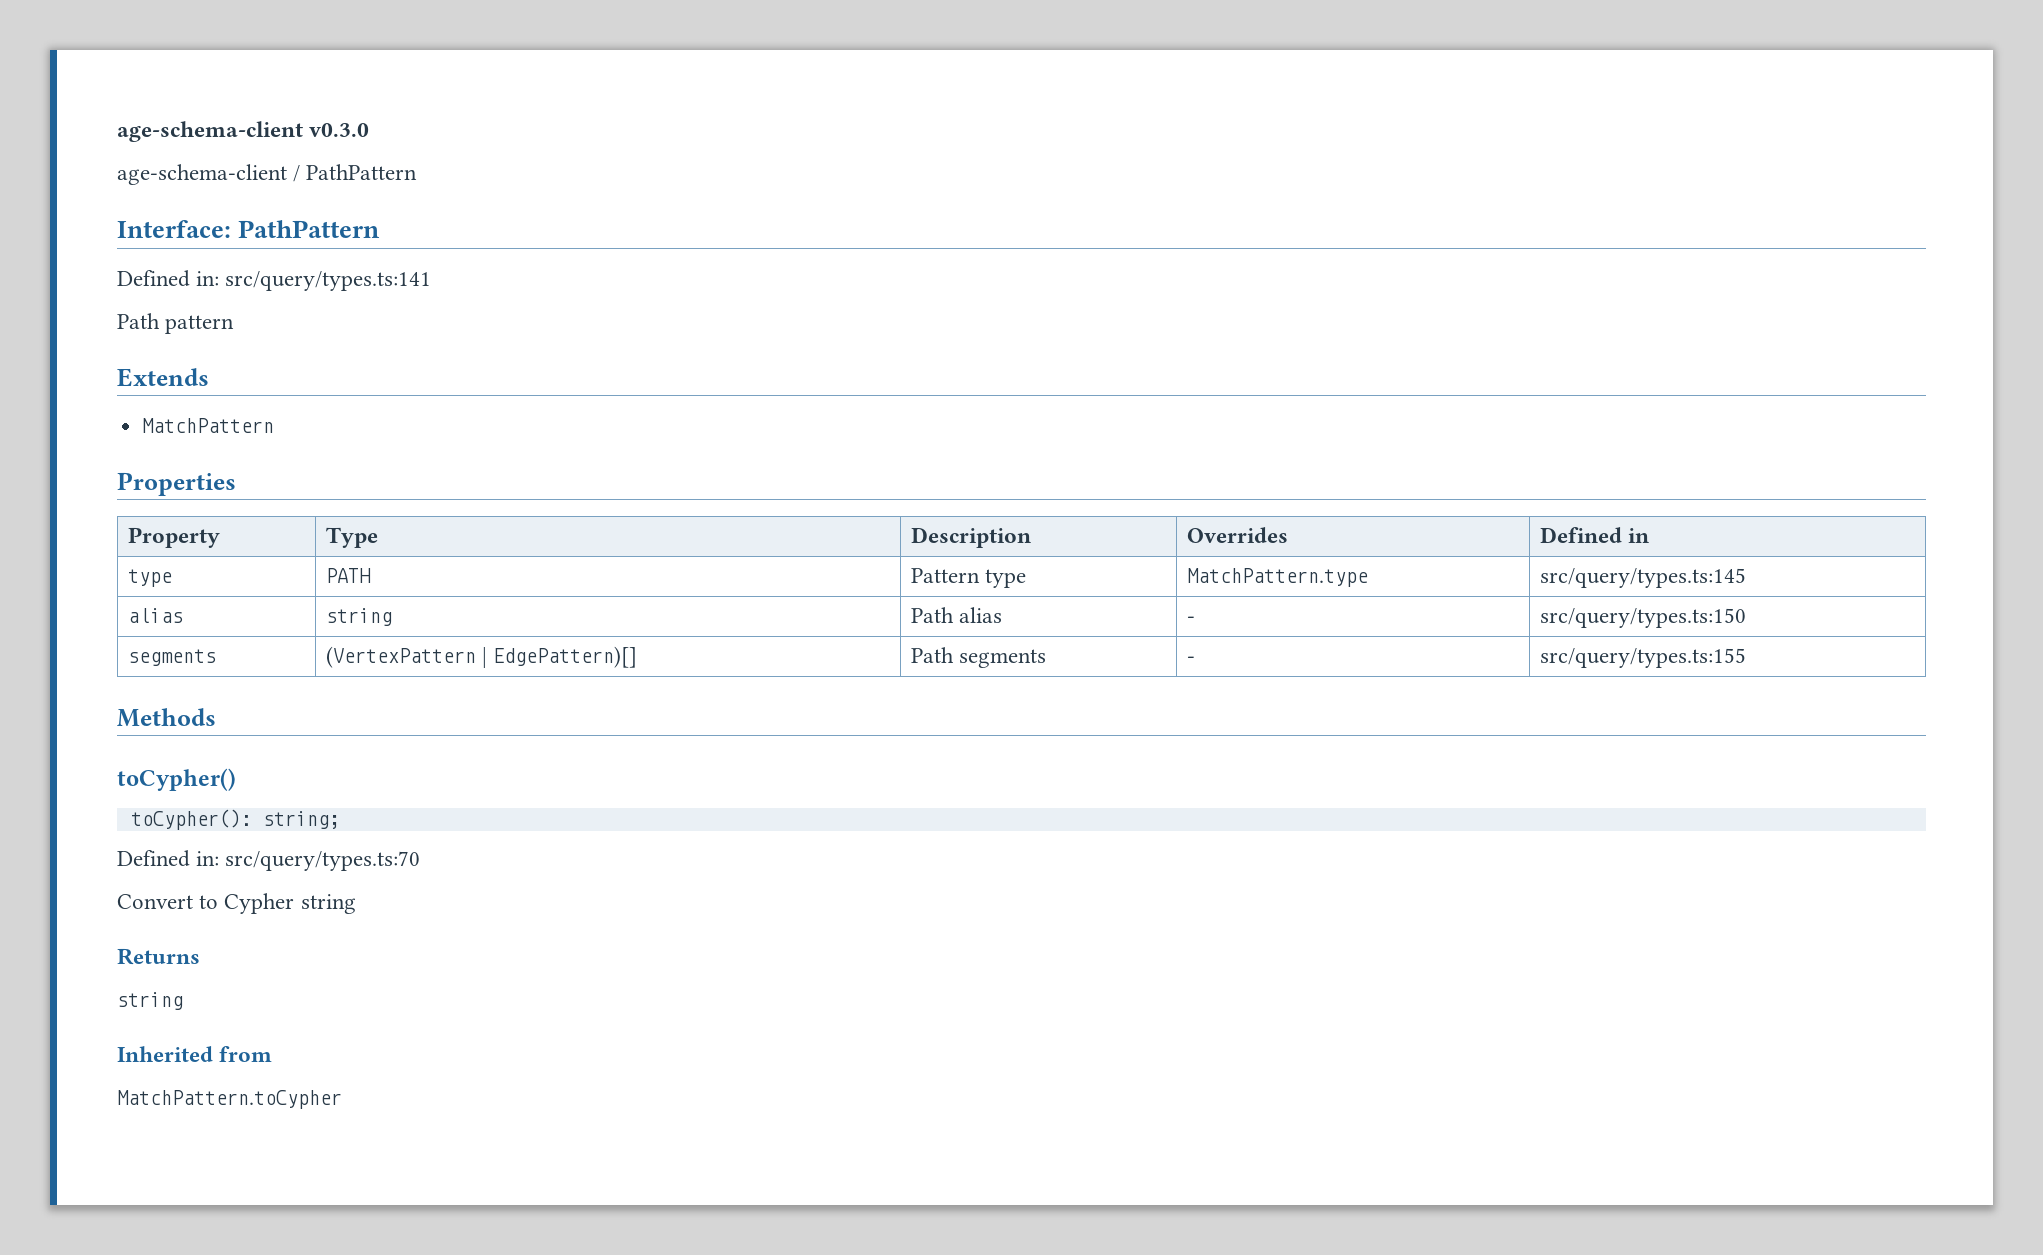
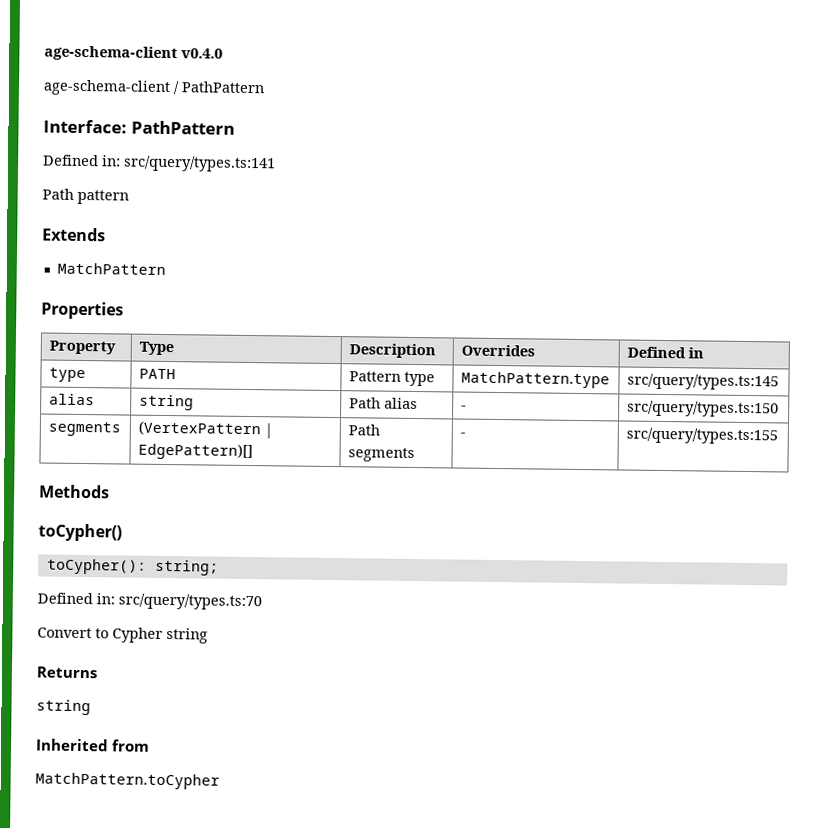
[117,121,370,142] age-schema-client v0.3.0 -> [44,45,223,62] age-schema-client v0.4.0

